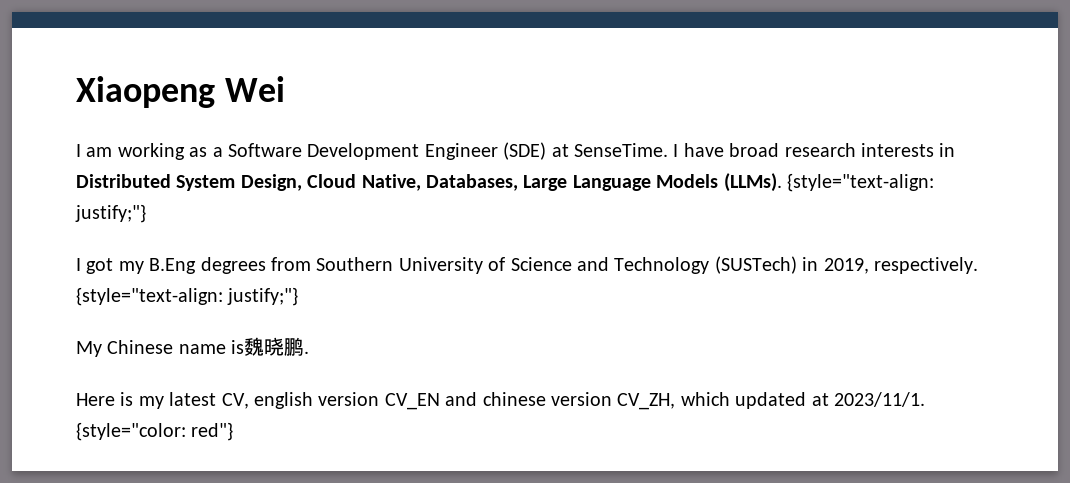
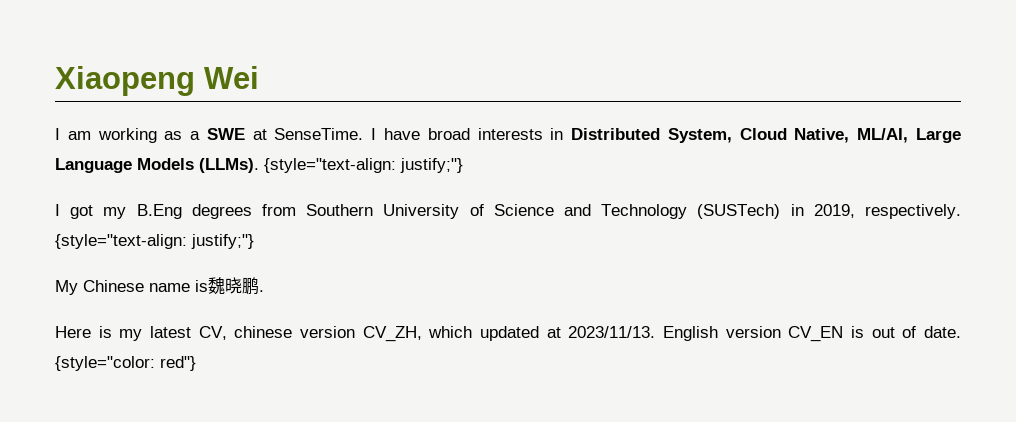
[228,142,547,160] Software Development Engineer (SDE) -> [206,128,245,140] SWE
[784,143,856,157] research -> (470, 134) none
[176,174,302,191] System Design, -> [667,128,732,143] System,
[426,174,518,191] Databases, -> [857,128,909,143] ML/AI,
[254,392,478,410] english version CV_EN and -> (227, 333) none
[833,392,925,407] 2023/11/1. -> [568,326,961,342] 2023/11/13. English version CV_EN is out of date.

